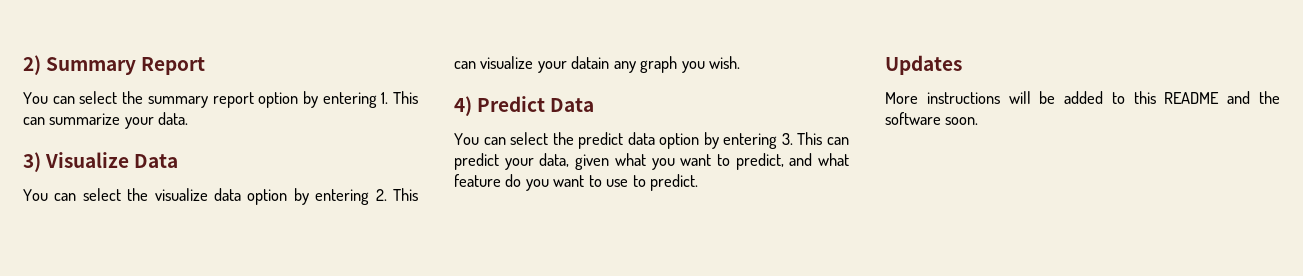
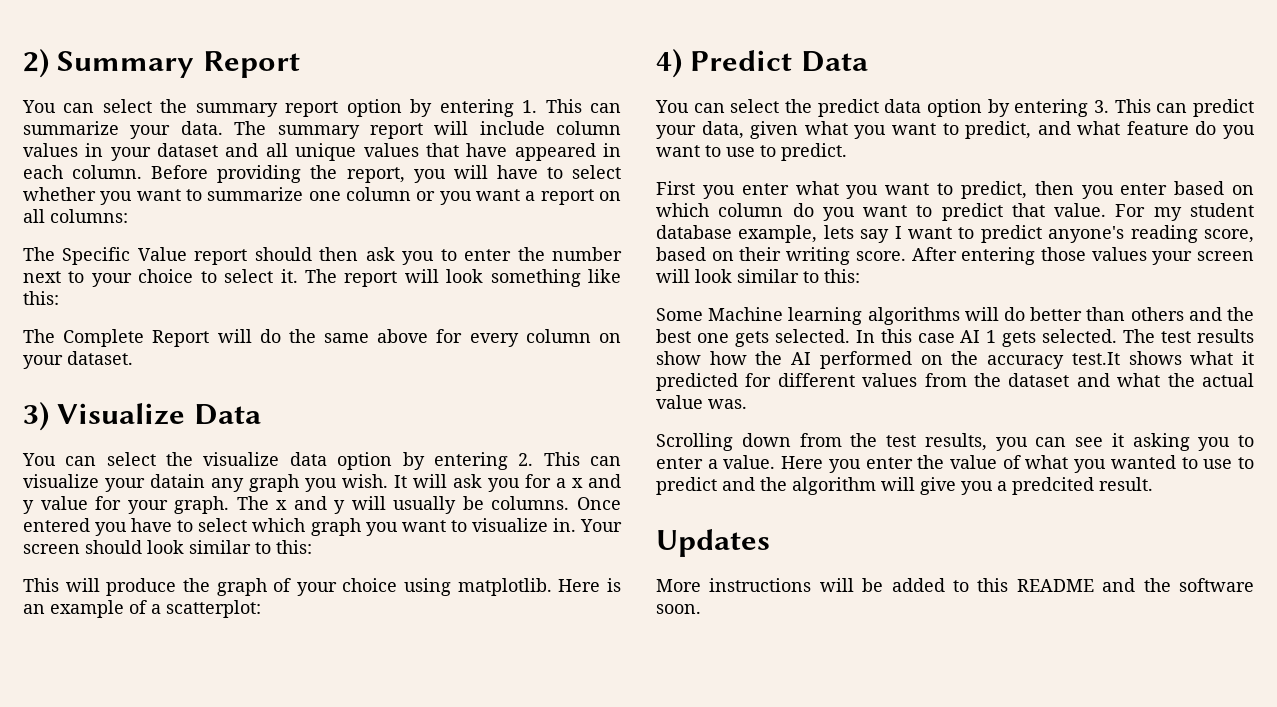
(189, 118) none -> [234,121,621,139] [23,143,622,161] [23,165,622,183] [23,187,621,205] [23,209,128,223] [23,247,622,265] [23,269,622,287] [23,291,59,305] [23,329,621,347] [23,351,133,369] The summary report will include column values in your dataset and all unique values that have appeared in each column. Before providing the report, you will have to select whether you want to summarize one column or you want a report on all columns: // The Specific Value report should then ask you to enter the number next to your choice to select it. The report will look something like this: // The Complete Report will do the same above for every column on your dataset.
(741, 62) none -> [394,474,621,492] [23,496,622,514] [23,518,622,536] [23,540,312,554] [23,578,621,596] [23,600,261,618] It will ask you for a x and y value for your graph. The x and y will usually be columns. Once entered you have to select which graph you want to visualize in. Your screen should look similar to this: // This will produce the graph of your choice using matplotlib. Here is an example of a scatterplot:
(699, 182) none -> [656,181,1254,199] [656,203,1254,221] [656,225,1254,243] [656,247,1254,265] [656,269,860,283] [656,307,1254,325] [656,329,1254,347] [656,351,1254,369] [656,373,1254,391] [656,395,747,409] [656,433,1254,451] [656,455,1254,473] [656,477,1153,495] // First you enter what you want to predict, then you enter based on which column do you want to predict that value. For my student database example, lets say I want to predict anyone's reading score, based on their writing score. After entering those values your screen will look similar to this: // Some Machine learning algorithms will do better than others and the best one gets selected. In this case AI 1 gets selected. The test results show how the AI performed on the accuracy test.It shows what it predicted for different values from the dataset and what the actual value was. // Scrolling down from the test results, you can see it asking you to enter a value. Here you enter the value of what you wanted to use to predict and the algorithm will give you a predcited result.

